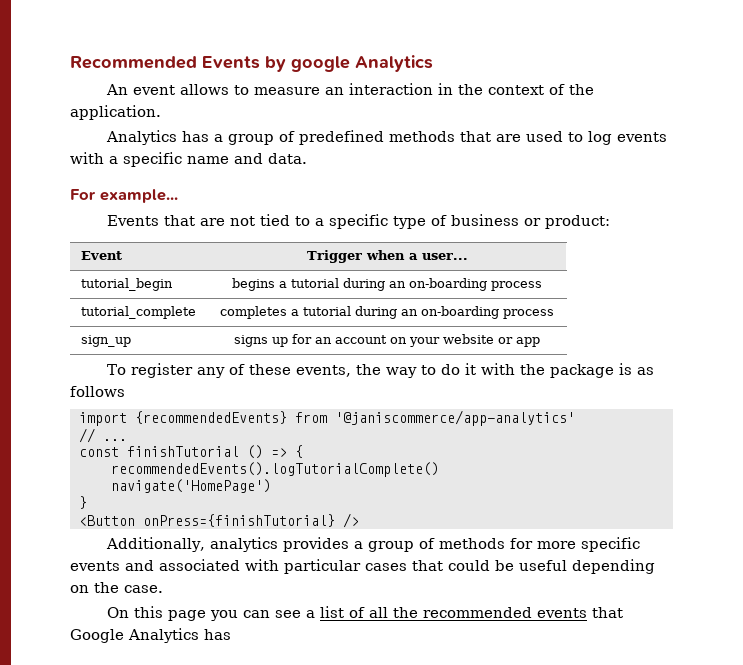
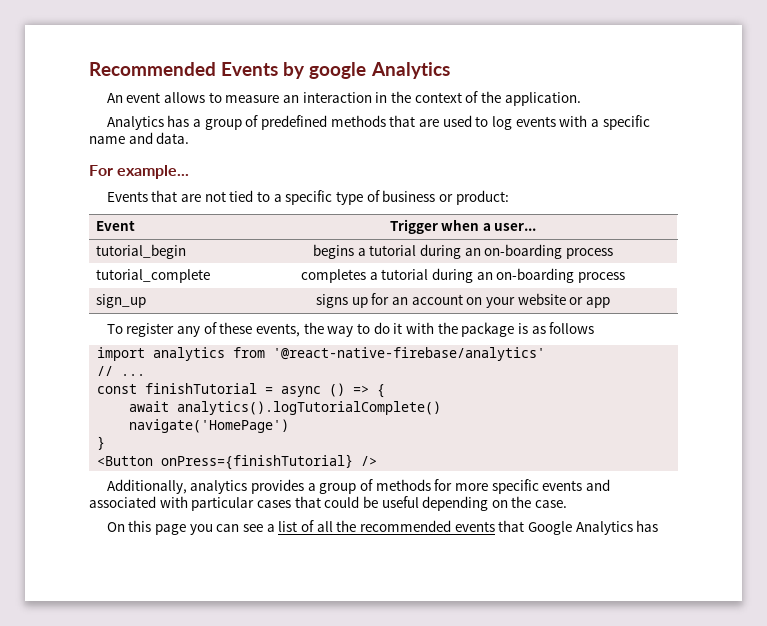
[134,410,575,426] {recommendedEvents} from '@janiscommerce/app-analytics' -> [153,347,546,361] analytics from '@react-native-firebase/analytics'
(239, 451) none -> [265,386,322,397] = async
[110,462,439,477] recommendedEvents().logTutorialComplete() -> [129,401,442,415] await analytics().logTutorialComplete()

